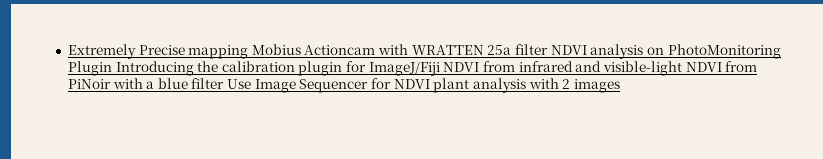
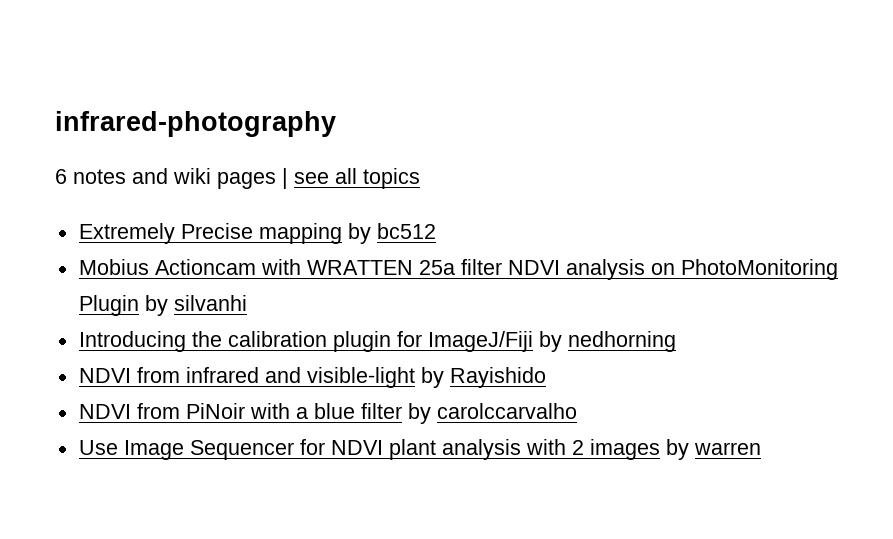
(67, 51) none -> [55,111,336,137] [55,168,420,189] infrared-photography // 6 notes and wiki pages | see all topics //
(249, 52) none -> [347,223,436,244] by bc512 //
(112, 68) none -> [144,295,247,316] by silvanhi //
(440, 69) none -> [538,331,676,352] by nedhorning //
(682, 68) none -> [420,367,546,388] by Rayishido //
(225, 83) none -> [407,403,577,424] by carolccarvalho //
(620, 86) none -> [665,439,761,460] by warren

